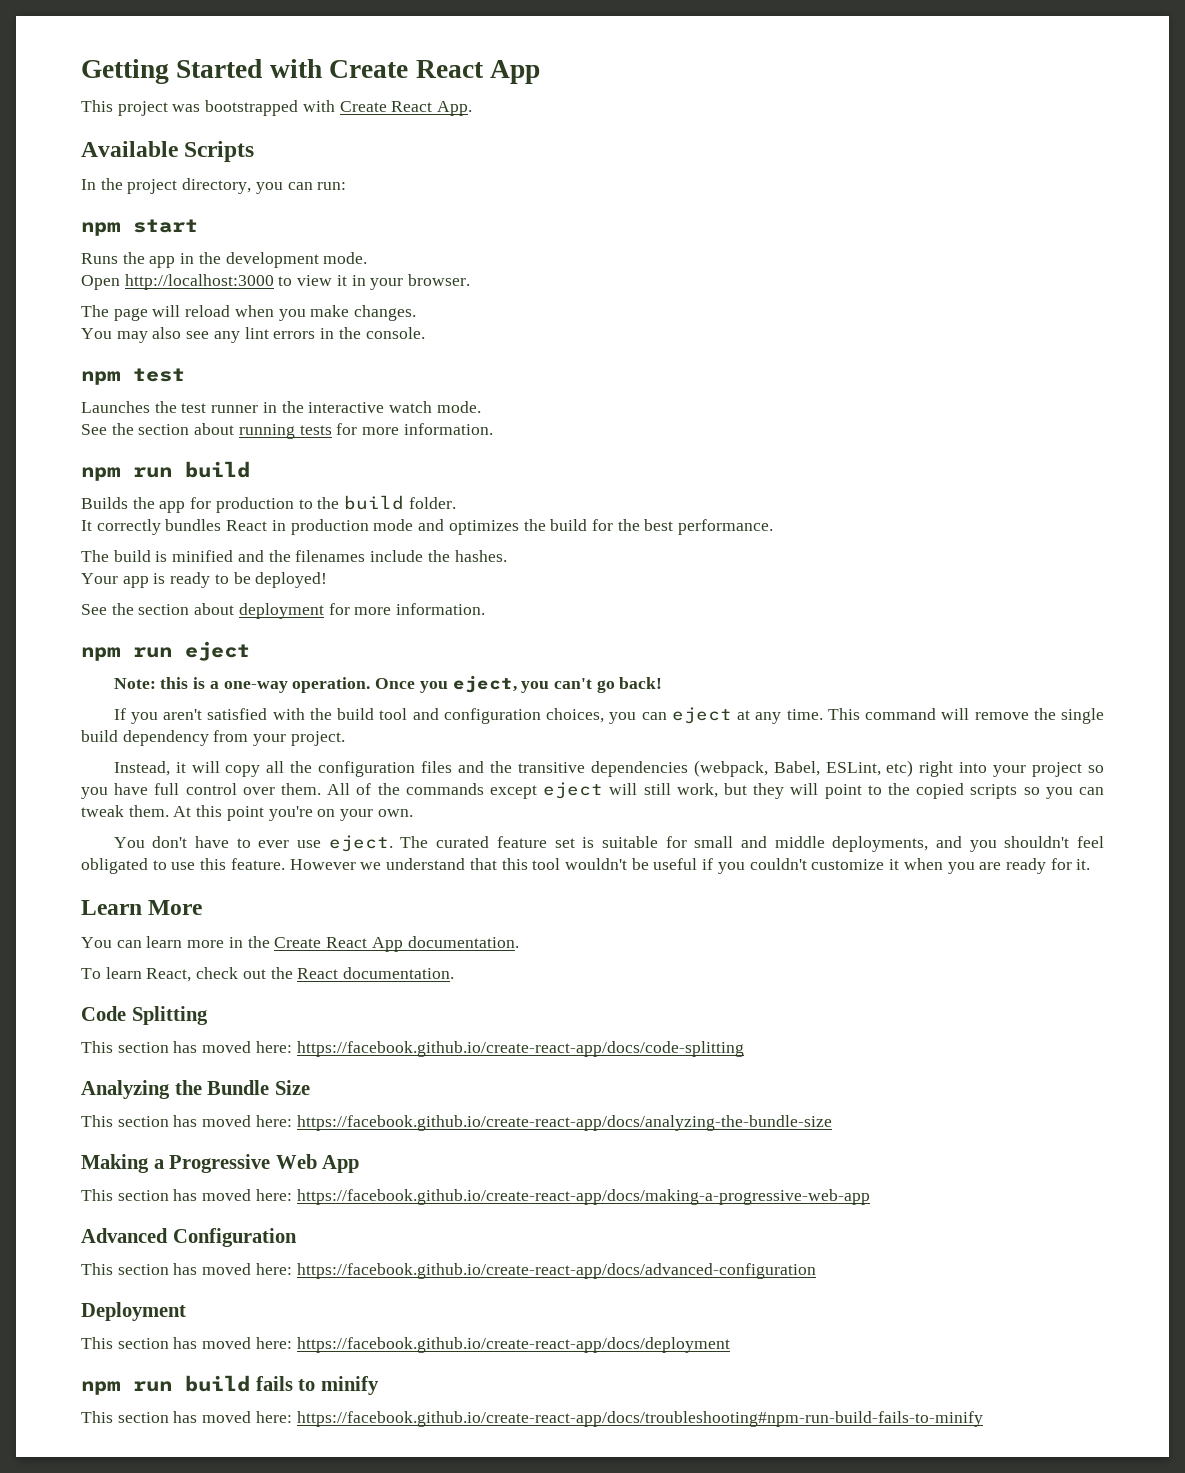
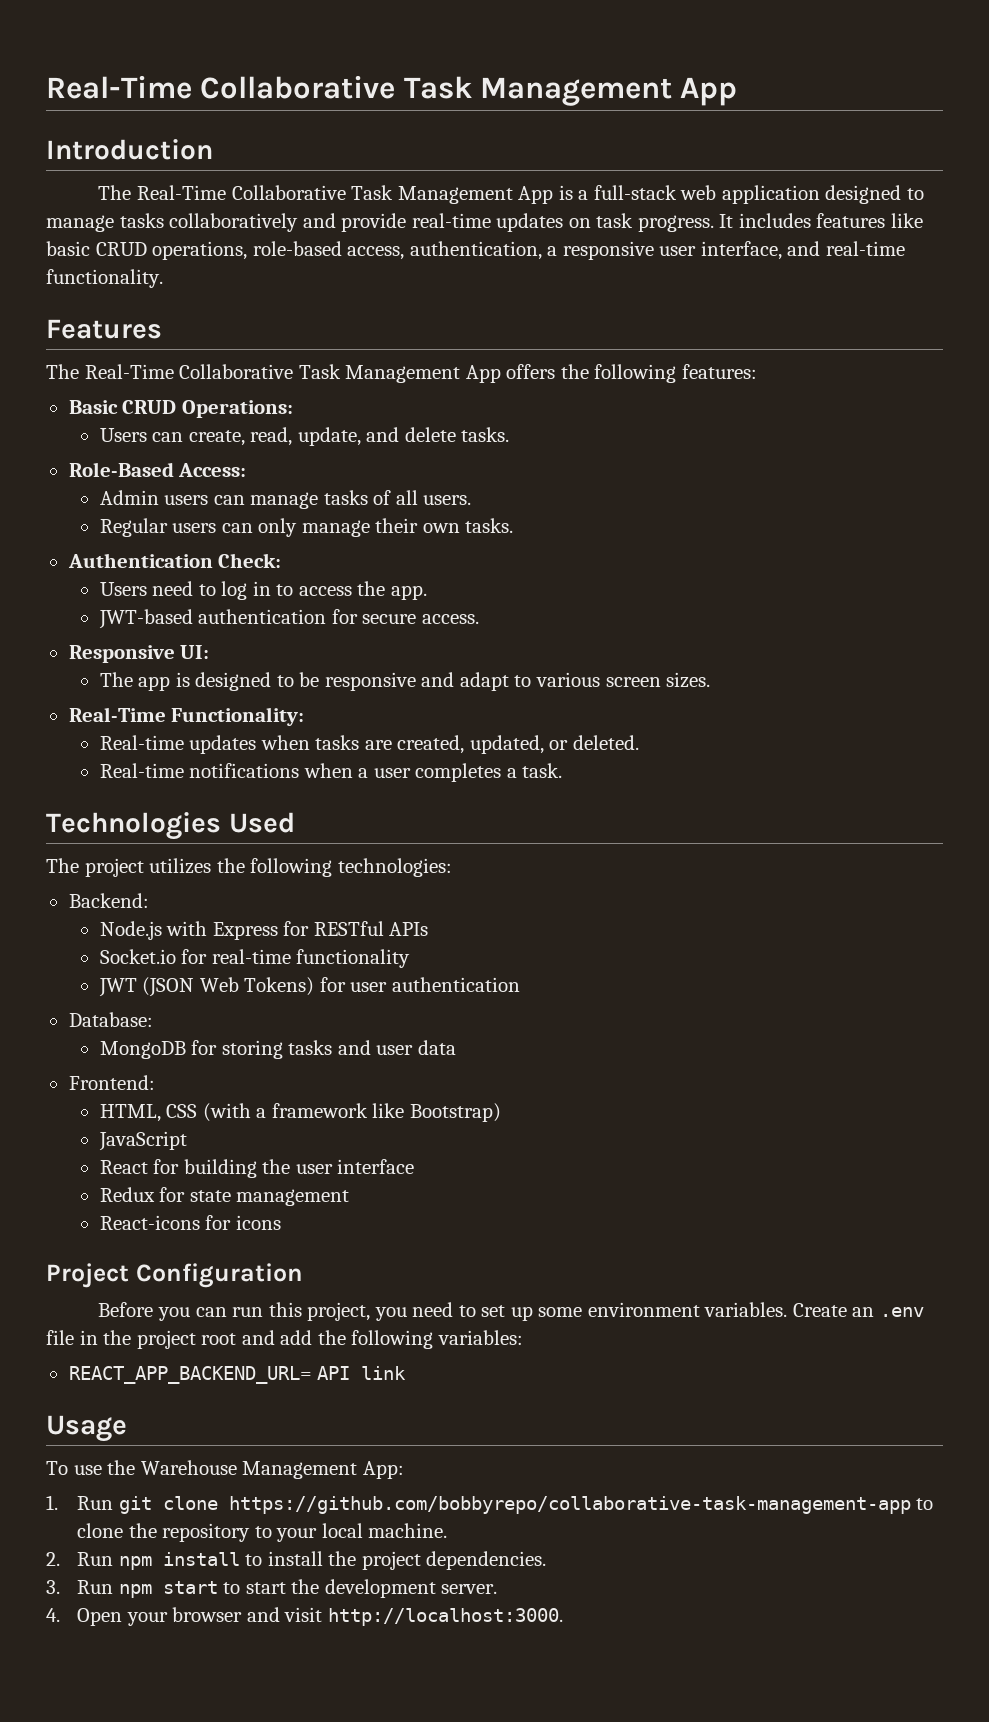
[81,59,541,84] [81,100,473,116] [81,141,255,162] [81,178,347,194] [81,219,198,236] [81,252,368,268] [81,274,471,290] [81,305,417,321] [81,327,425,343] [81,368,185,385] [81,401,481,413] [81,423,493,439] [81,461,250,481] [81,495,456,513] [81,519,774,535] [81,550,507,562] [81,572,328,588] [81,603,486,619] [81,641,250,661] [113,675,663,693] [113,707,1105,724] [81,730,345,746] [113,760,1105,777] [81,782,1105,799] [81,805,413,821] [113,835,1104,852] [81,858,1091,874] [81,900,203,915] [81,936,519,952] [81,967,455,982] [81,1006,208,1025] [81,1041,744,1057] [81,1080,310,1099] [81,1115,832,1131] [81,1154,360,1173] [81,1189,870,1205] [81,1228,297,1247] [81,1263,816,1279] [81,1302,186,1321] [81,1337,730,1353] [81,1375,379,1395] [81,1411,983,1427] Getting Started with Create React App // This project was bootstrapped with Create React App. // Available Scripts // In the project directory, you can run: // npm start // Runs the app in the development mode. // Open http://localhost:3000 to view it in your browser. // The page will reload when you make changes. // You may also see any lint errors in the console. // npm test // Launches the test runner in the interactive watch mode. // See the section about running tests for more information. // npm run build // Builds the app for production to the build folder. // It correctly bundles React in production mode and optimizes the build for the best performance. // The build is minified and the filenames include the hashes. // Your app is ready to be deployed! // See the section about deployment for more information. // npm run eject // Note: this is a one-way operation. Once you eject, you can't go back! // If you aren't satisfied with the build tool and configuration choices, you can eject at any time. This command will remove the single build dependency from your project. // Instead, it will copy all the configuration files and the transitive dependencies (webpack, Babel, ESLint, etc) right into your project so you have full control over them. All of the commands except eject will still work, but they will point to the copied scripts so you can tweak them. At this point you're on your own. // You don't have to ever use eject. The curated feature set is suitable for small and middle deployments, and you shouldn't feel obligated to use this feature. However we understand that this tool wouldn't be useful if you couldn't customize it when you are ready for it. // Learn More // You can learn more in the Create React App documentation. // To learn React, check out the React documentation. // Code Splitting // This section has moved here: https://facebook.github.io/create-react-app/docs/code-splitting // Analyzing the Bundle Size // This section has moved here: https://facebook.github.io/create-react-app/docs/analyzing-the-bundle-size // Making a Progressive Web App // This section has moved here: https://facebook.github.io/create-react-app/docs/making-a-progressive-web-app // Advanced Configuration // This section has moved here: https://facebook.github.io/create-react-app/docs/advanced-configuration // Deployment // This section has moved here: https://facebook.github.io/create-react-app/docs/deployment // npm run build fails to minify // This section has moved here: https://facebook.github.io/create-react-app/docs/troubleshooting#npm-run-build-fails-to-minify -> [46,75,738,106] [46,139,213,160] [98,185,924,204] [46,213,923,232] [46,241,905,260] [46,269,163,288] [46,319,162,339] [46,364,757,383] [68,400,293,418] [99,427,510,446] [68,462,247,477] [99,490,472,509] [99,518,514,537] [67,553,282,568] [99,581,427,600] [98,609,479,629] [68,645,210,663] [99,672,711,691] [68,707,305,726] [99,735,639,754] [99,763,563,782] [46,812,295,840] [46,858,452,877] [68,893,149,908] [99,921,429,940] [99,949,411,968] [98,977,520,997] [68,1012,153,1027] [99,1040,456,1059] [68,1075,155,1090] [99,1103,501,1122] [98,1131,187,1151] [99,1159,415,1178] [99,1187,350,1206] [99,1215,281,1230] [46,1263,303,1288] [98,1302,924,1321] [46,1330,523,1349] [68,1366,407,1384] [46,1415,127,1442] [46,1460,404,1479] [46,1495,934,1514] [77,1523,448,1542] [46,1551,547,1570] [46,1579,498,1598] [46,1607,563,1626] Real-Time Collaborative Task Management App // Introduction // The Real-Time Collaborative Task Management App is a full-stack web application designed to manage tasks collaboratively and provide real-time updates on task progress. It includes features like basic CRUD operations, role-based access, authentication, a responsive user interface, and real-time functionality. // Features // The Real-Time Collaborative Task Management App offers the following features: // Basic CRUD Operations: // Users can create, read, update, and delete tasks. // Role-Based Access: // Admin users can manage tasks of all users. // Regular users can only manage their own tasks. // Authentication Check: // Users need to log in to access the app. // JWT-based authentication for secure access. // Responsive UI: // The app is designed to be responsive and adapt to various screen sizes. // Real-Time Functionality: // Real-time updates when tasks are created, updated, or deleted. // Real-time notifications when a user completes a task. // Technologies Used // The project utilizes the following technologies: // Backend: // Node.js with Express for RESTful APIs // Socket.io for real-time functionality // JWT (JSON Web Tokens) for user authentication // Database: // MongoDB for storing tasks and user data // Frontend: // HTML, CSS (with a framework like Bootstrap) // JavaScript // React for building the user interface // Redux for state management // React-icons for icons // Project Configuration // Before you can run this project, you need to set up some environment variables. Create an .env file in the project root and add the following variables: // REACT_APP_BACKEND_URL= API link // Usage // To use the Warehouse Management App: // 1. Run git clone https://github.com/bobbyrepo/collaborative-task-management-app to clone the repository to your local machine. // 2. Run npm install to install the project dependencies. // 3. Run npm start to start the development server. // 4. Open your browser and visit http://localhost:3000.

